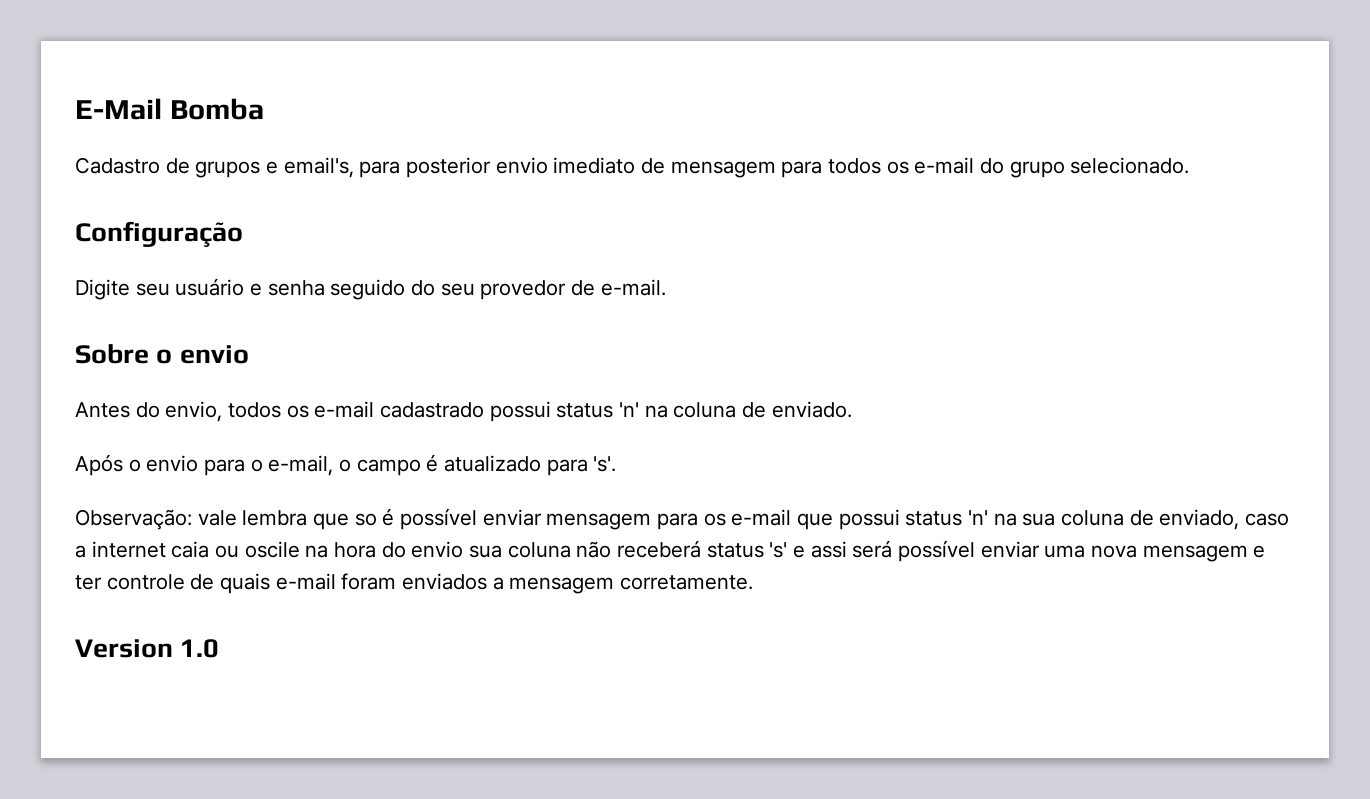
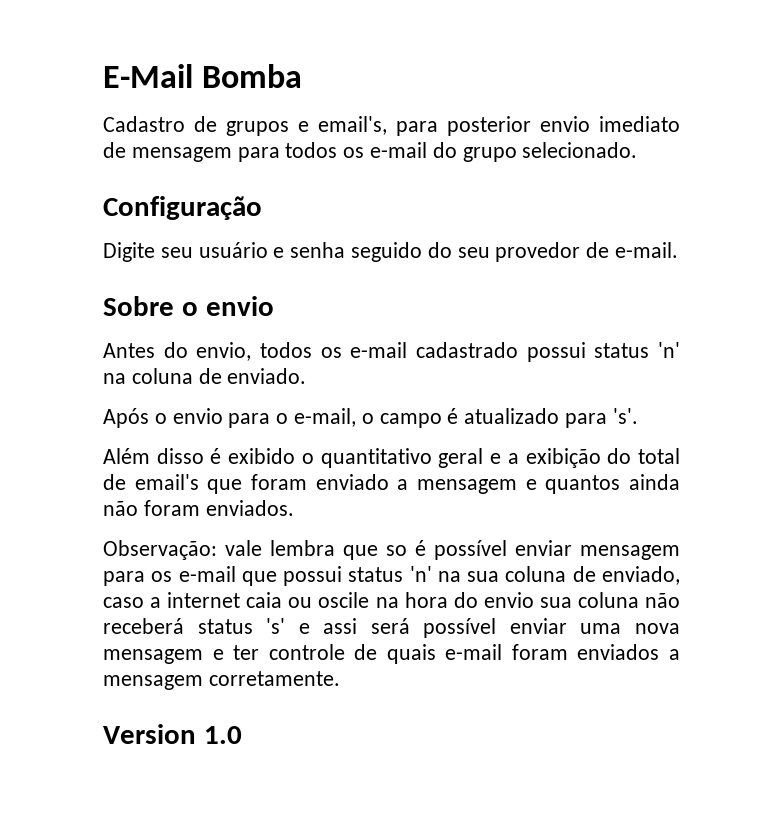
(617, 464) none -> [103,448,681,468] [103,474,680,494] [103,500,294,516] // Além disso é exibido o quantitativo geral e a exibição do total de email's que foram enviado a mensagem e quantos ainda não foram enviados.

